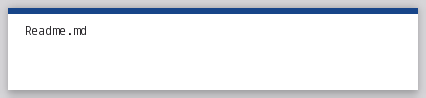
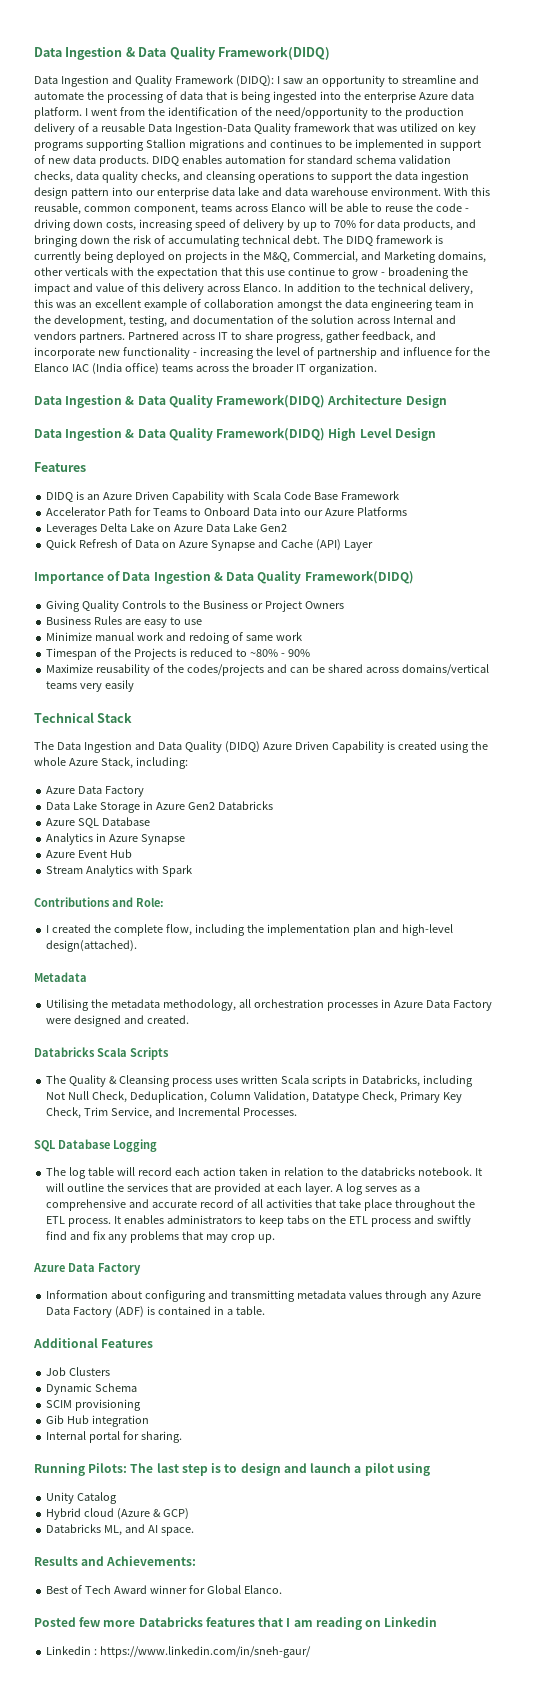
[24,26,87,35] Readme.md -> [34,46,330,60] [34,75,479,87] [34,91,474,103] [34,107,464,119] [34,123,476,135] [34,139,481,151] [34,155,451,167] [34,171,469,183] [34,187,490,199] [34,203,469,215] [34,219,476,231] [34,235,443,247] [34,251,486,263] [34,267,468,279] [34,283,473,295] [34,299,474,311] [34,315,456,327] [34,331,436,343] [34,347,490,359] [34,363,377,375] [34,395,447,408] [34,428,436,441] [34,462,86,472] [46,491,399,503] [46,507,407,516] [46,523,287,535] [46,539,373,551] [34,571,414,584] [46,600,344,612] [46,616,202,628] [46,632,302,644] [46,648,310,660] [46,664,489,676] [46,680,135,692] [34,712,133,723] [34,741,488,753] [34,757,188,769] [46,786,145,797] [46,801,273,813] [46,817,151,828] [46,833,186,845] [46,849,133,858] [46,865,193,877] [34,897,164,907] [46,924,453,936] [46,940,138,952] [34,972,87,982] [46,999,492,1011] [46,1015,190,1027] [34,1047,169,1060] [46,1075,473,1087] [46,1091,462,1103] [46,1107,297,1119] [34,1139,157,1152] [46,1167,482,1179] [46,1183,420,1195] [46,1199,475,1211] [46,1215,471,1227] [46,1231,275,1243] [33,1263,141,1275] [46,1290,481,1302] [46,1306,265,1318] [33,1338,154,1348] [46,1367,111,1376] [46,1383,138,1395] [46,1399,142,1411] [46,1415,150,1427] [46,1431,183,1443] [34,1463,430,1476] [46,1492,118,1504] [46,1508,189,1520] [46,1524,194,1536] [34,1556,197,1566] [46,1585,282,1594] [34,1617,438,1630] [46,1646,312,1658] Data Ingestion & Data Quality Framework(DIDQ) // Data Ingestion and Quality Framework (DIDQ): I saw an opportunity to streamline and automate the processing of data that is being ingested into the enterprise Azure data platform. I went from the identification of the need/opportunity to the production delivery of a reusable Data Ingestion-Data Quality framework that was utilized on key programs supporting Stallion migrations and continues to be implemented in support of new data products. DIDQ enables automation for standard schema validation checks, data quality checks, and cleansing operations to support the data ingestion design pattern into our enterprise data lake and data warehouse environment. With this reusable, common component, teams across Elanco will be able to reuse the code - driving down costs, increasing speed of delivery by up to 70% for data products, and bringing down the risk of accumulating technical debt. The DIDQ framework is currently being deployed on projects in the M&Q, Commercial, and Marketing domains, other verticals with the expectation that this use continue to grow - broadening the impact and value of this delivery across Elanco. In addition to the technical delivery, this was an excellent example of collaboration amongst the data engineering team in the development, testing, and documentation of the solution across Internal and vendors partners. Partnered across IT to share progress, gather feedback, and incorporate new functionality - increasing the level of partnership and influence for the Elanco IAC (India office) teams across the broader IT organization. // Data Ingestion & Data Quality Framework(DIDQ) Architecture Design // Data Ingestion & Data Quality Framework(DIDQ) High Level Design // Features // DIDQ is an Azure Driven Capability with Scala Code Base Framework // Accelerator Path for Teams to Onboard Data into our Azure Platforms // Leverages Delta Lake on Azure Data Lake Gen2 // Quick Refresh of Data on Azure Synapse and Cache (API) Layer // Importance of Data Ingestion & Data Quality Framework(DIDQ) // Giving Quality Controls to the Business or Project Owners // Business Rules are easy to use // Minimize manual work and redoing of same work // Timespan of the Projects is reduced to ~80% - 90% // Maximize reusability of the codes/projects and can be shared across domains/vertical teams very easily // Technical Stack // The Data Ingestion and Data Quality (DIDQ) Azure Driven Capability is created using the whole Azure Stack, including: // Azure Data Factory // Data Lake Storage in Azure Gen2 Databricks // Azure SQL Database // Analytics in Azure Synapse // Azure Event Hub // Stream Analytics with Spark // Contributions and Role: // I created the complete flow, including the implementation plan and high-level design(attached). // Metadata // Utilising the metadata methodology, all orchestration processes in Azure Data Factory were designed and created. // Databricks Scala Scripts // The Quality & Cleansing process uses written Scala scripts in Databricks, including Not Null Check, Deduplication, Column Validation, Datatype Check, Primary Key Check, Trim Service, and Incremental Processes. // SQL Database Logging // The log table will record each action taken in relation to the databricks notebook. It will outline the services that are provided at each layer. A log serves as a comprehensive and accurate record of all activities that take place throughout the ETL process. It enables administrators to keep tabs on the ETL process and swiftly find and fix any problems that may crop up. // Azure Data Factory // Information about configuring and transmitting metadata values through any Azure Data Factory (ADF) is contained in a table. // Additional Features // Job Clusters // Dynamic Schema // SCIM provisioning // Gib Hub integration // Internal portal for sharing. // Running Pilots: The last step is to design and launch a pilot using // Unity Catalog // Hybrid cloud (Azure & GCP) // Databricks ML, and AI space. // Results and Achievements: // Best of Tech Award winner for Global Elanco. // Posted few more Databricks features that I am reading on Linkedin // Linkedin : https://www.linkedin.com/in/sneh-gaur/

